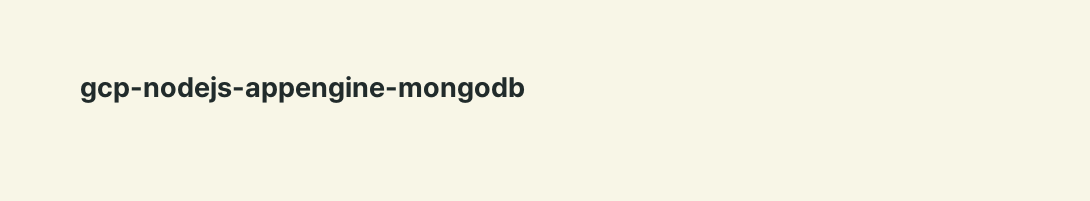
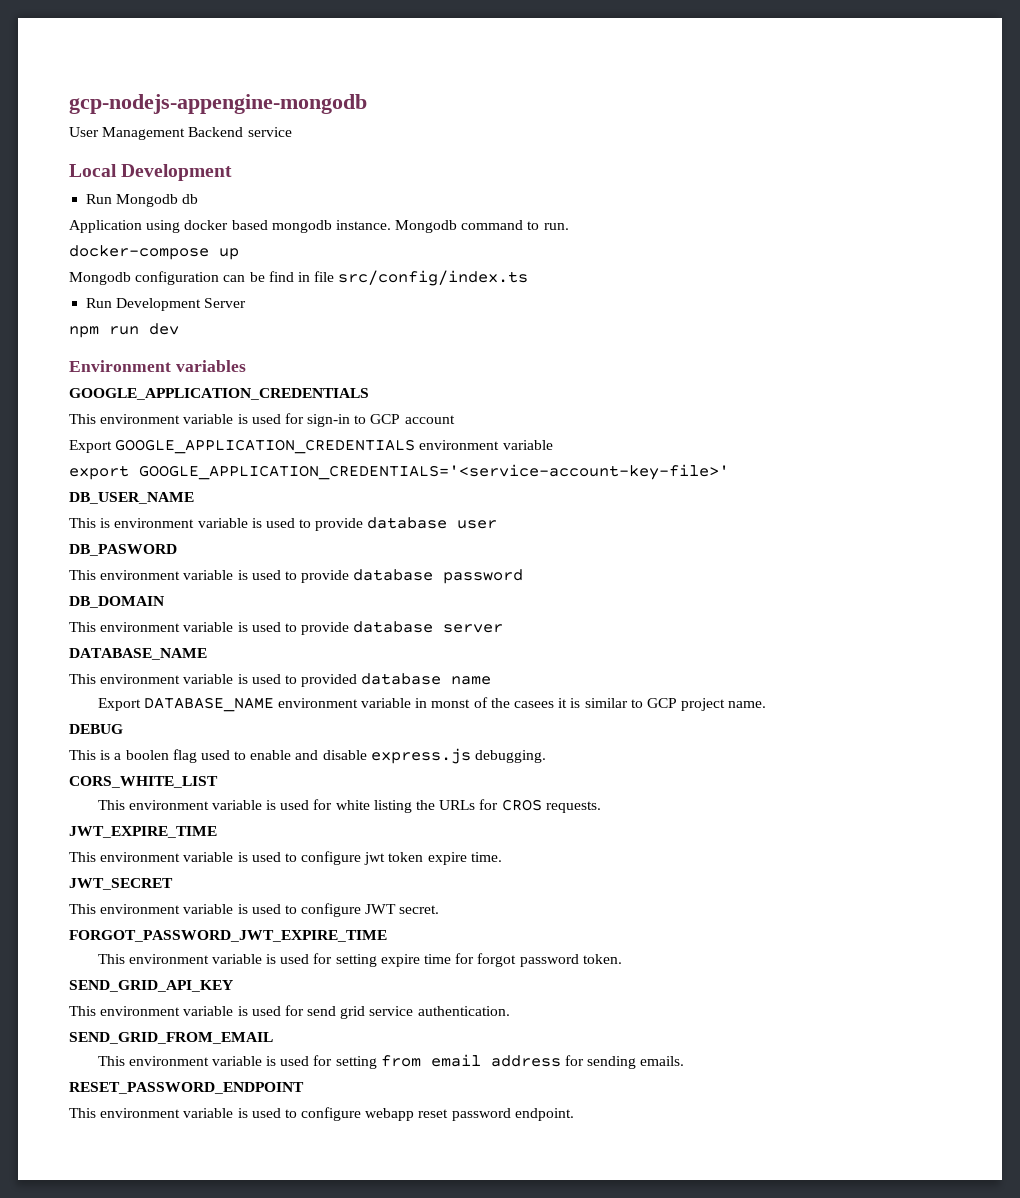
(525, 89) none -> [69,127,292,140] [69,164,233,181] [86,194,199,207] [69,220,569,233] [69,245,239,260] [69,270,529,286] [86,298,247,311] [69,323,179,338] [69,360,246,372] [69,388,369,400] [69,413,455,427] [69,439,553,454] [69,464,729,480] [69,492,194,504] [69,517,498,531] [69,544,177,556] [69,569,524,584] [69,596,164,608] [69,621,504,635] [69,648,207,660] [69,673,492,687] [97,697,767,712] [69,724,123,734] [69,748,547,764] [69,776,218,788] [97,799,601,813] [69,826,217,838] [69,851,502,865] [69,878,173,890] [69,903,440,917] [69,930,387,942] [97,953,622,967] [69,980,233,992] [69,1005,510,1019] [69,1032,273,1044] [97,1054,685,1069] [69,1082,304,1094] [69,1107,574,1121] // User Management Backend service // Local Development // Run Mongodb db // Application using docker based mongodb instance. Mongodb command to run. // docker-compose up // Mongodb configuration can be find in file src/config/index.ts // Run Development Server // npm run dev // Environment variables // GOOGLE_APPLICATION_CREDENTIALS // This environment variable is used for sign-in to GCP account // Export GOOGLE_APPLICATION_CREDENTIALS environment variable // export GOOGLE_APPLICATION_CREDENTIALS='<service-account-key-file>' // DB_USER_NAME // This is environment variable is used to provide database user // DB_PASWORD // This environment variable is used to provide database password // DB_DOMAIN // This environment variable is used to provide database server // DATABASE_NAME // This environment variable is used to provided database name // Export DATABASE_NAME environment variable in monst of the casees it is similar to GCP project name. // DEBUG // This is a boolen flag used to enable and disable express.js debugging. // CORS_WHITE_LIST // This environment variable is used for white listing the URLs for CROS requests. // JWT_EXPIRE_TIME // This environment variable is used to configure jwt token expire time. // JWT_SECRET // This environment variable is used to configure JWT secret. // FORGOT_PASSWORD_JWT_EXPIRE_TIME // This environment variable is used for setting expire time for forgot password token. // SEND_GRID_API_KEY // This environment variable is used for send grid service authentication. // SEND_GRID_FROM_EMAIL // This environment variable is used for setting from email address for sending emails. // RESET_PASSWORD_ENDPOINT // This environment variable is used to configure webapp reset password endpoint.

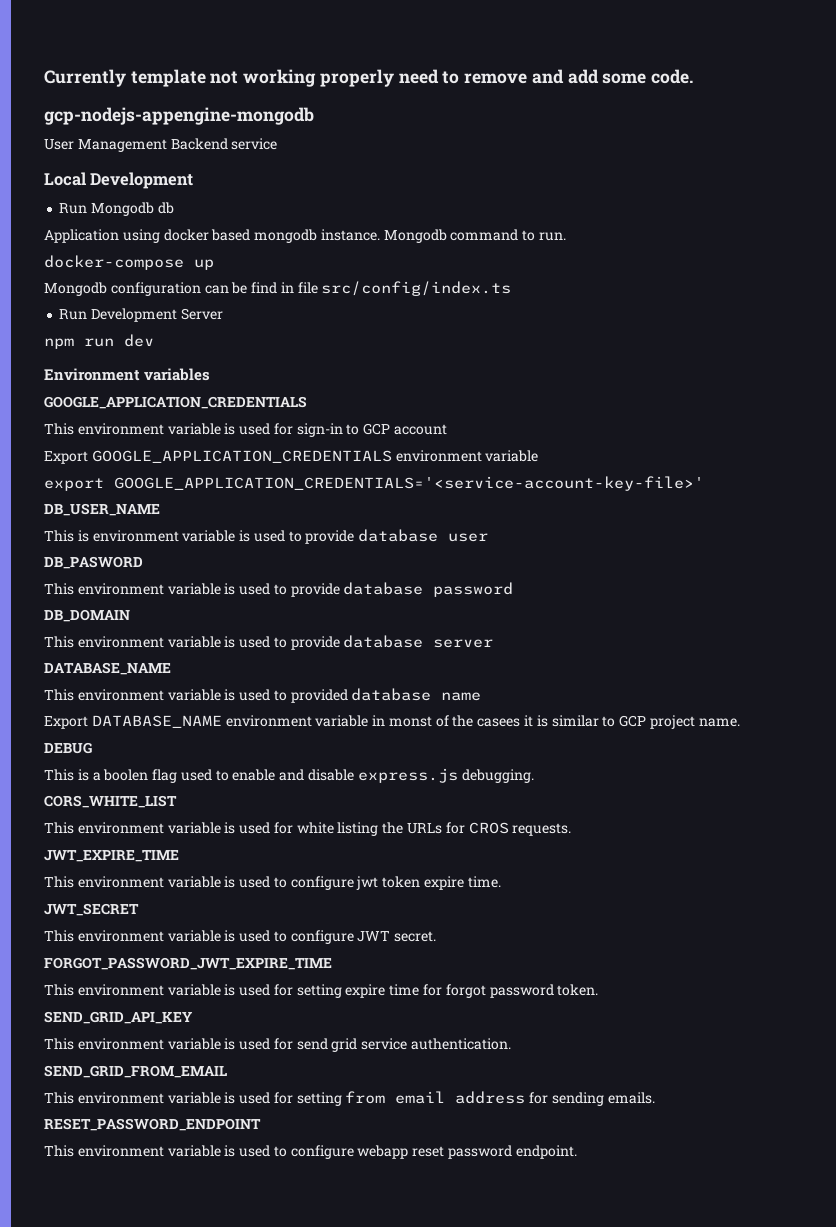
(69, 104) none -> [44,69,693,87] Currently template not working properly need to remove and add some code. //

